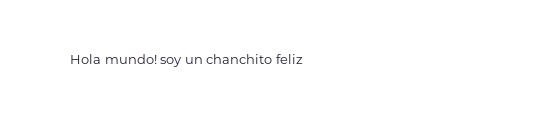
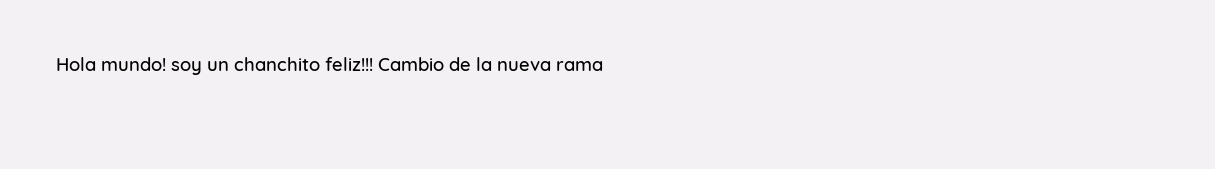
[275,54,303,64] feliz -> [325,57,603,71] feliz!!! Cambio de la nueva rama

